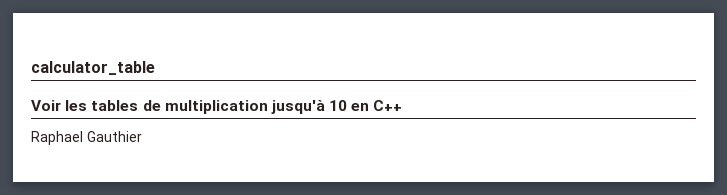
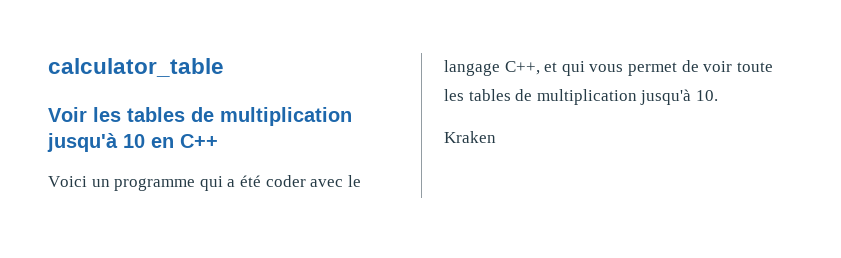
[31,131,142,145] Raphael Gauthier -> [48,175,361,191] [444,60,773,76] [444,89,718,105] [444,131,496,143] Voici un programme qui a été coder avec le langage C++, et qui vous permet de voir toute les tables de multiplication jusqu'à 10. // Kraken

